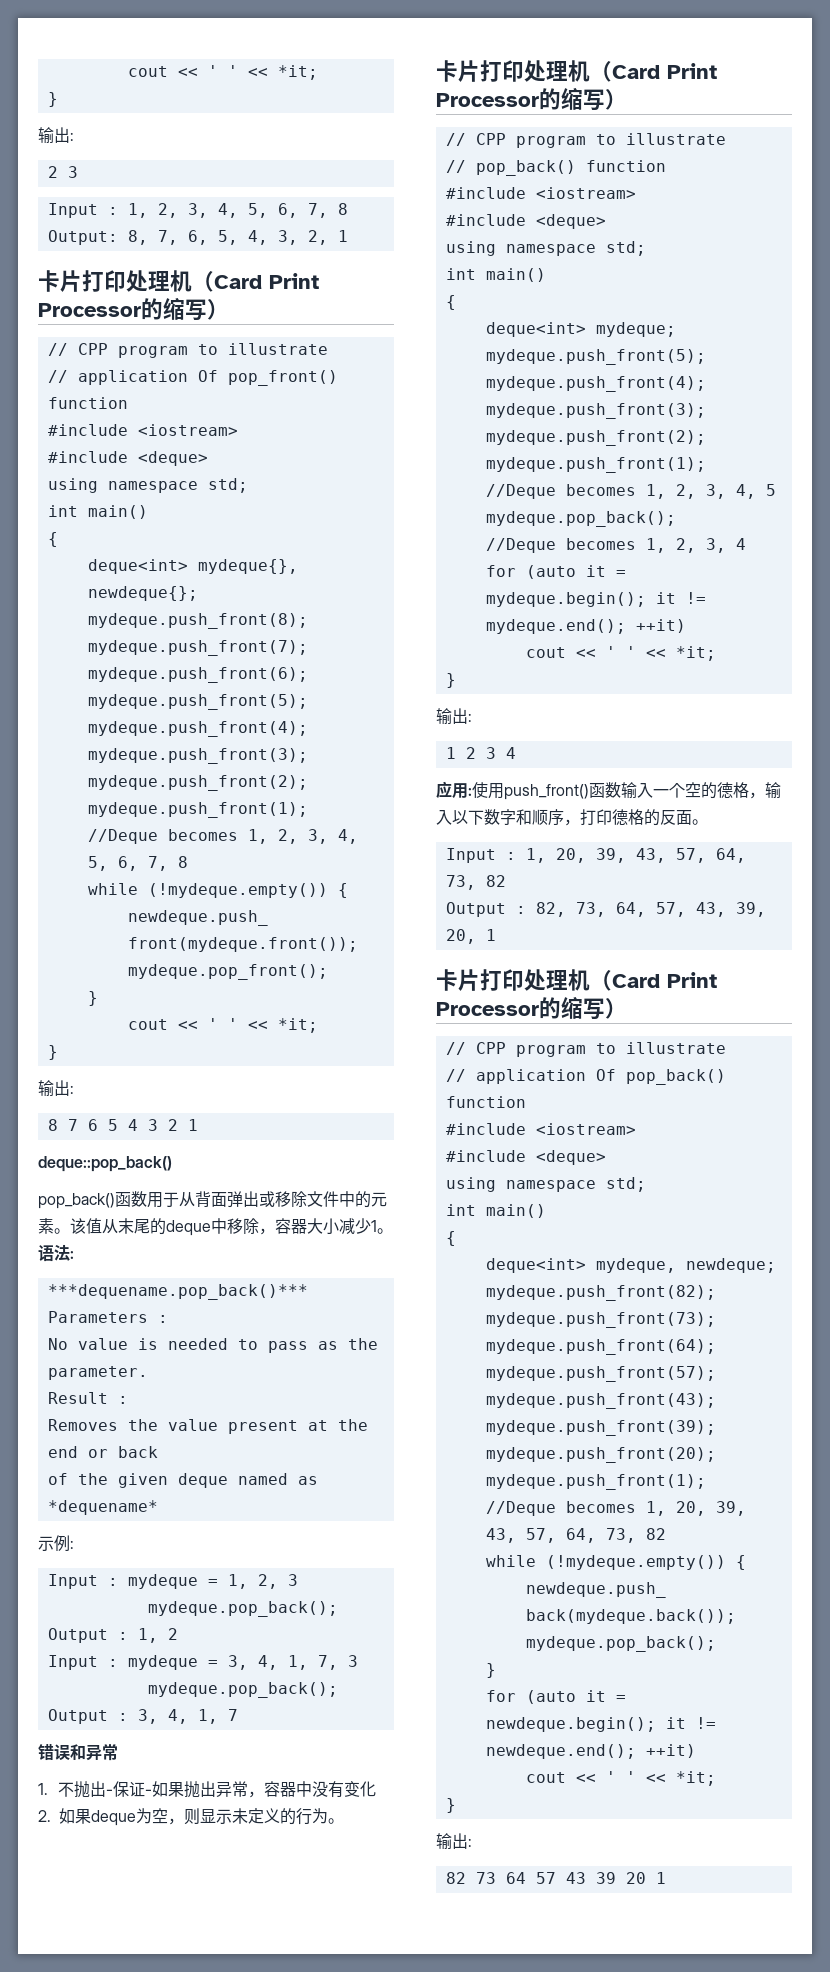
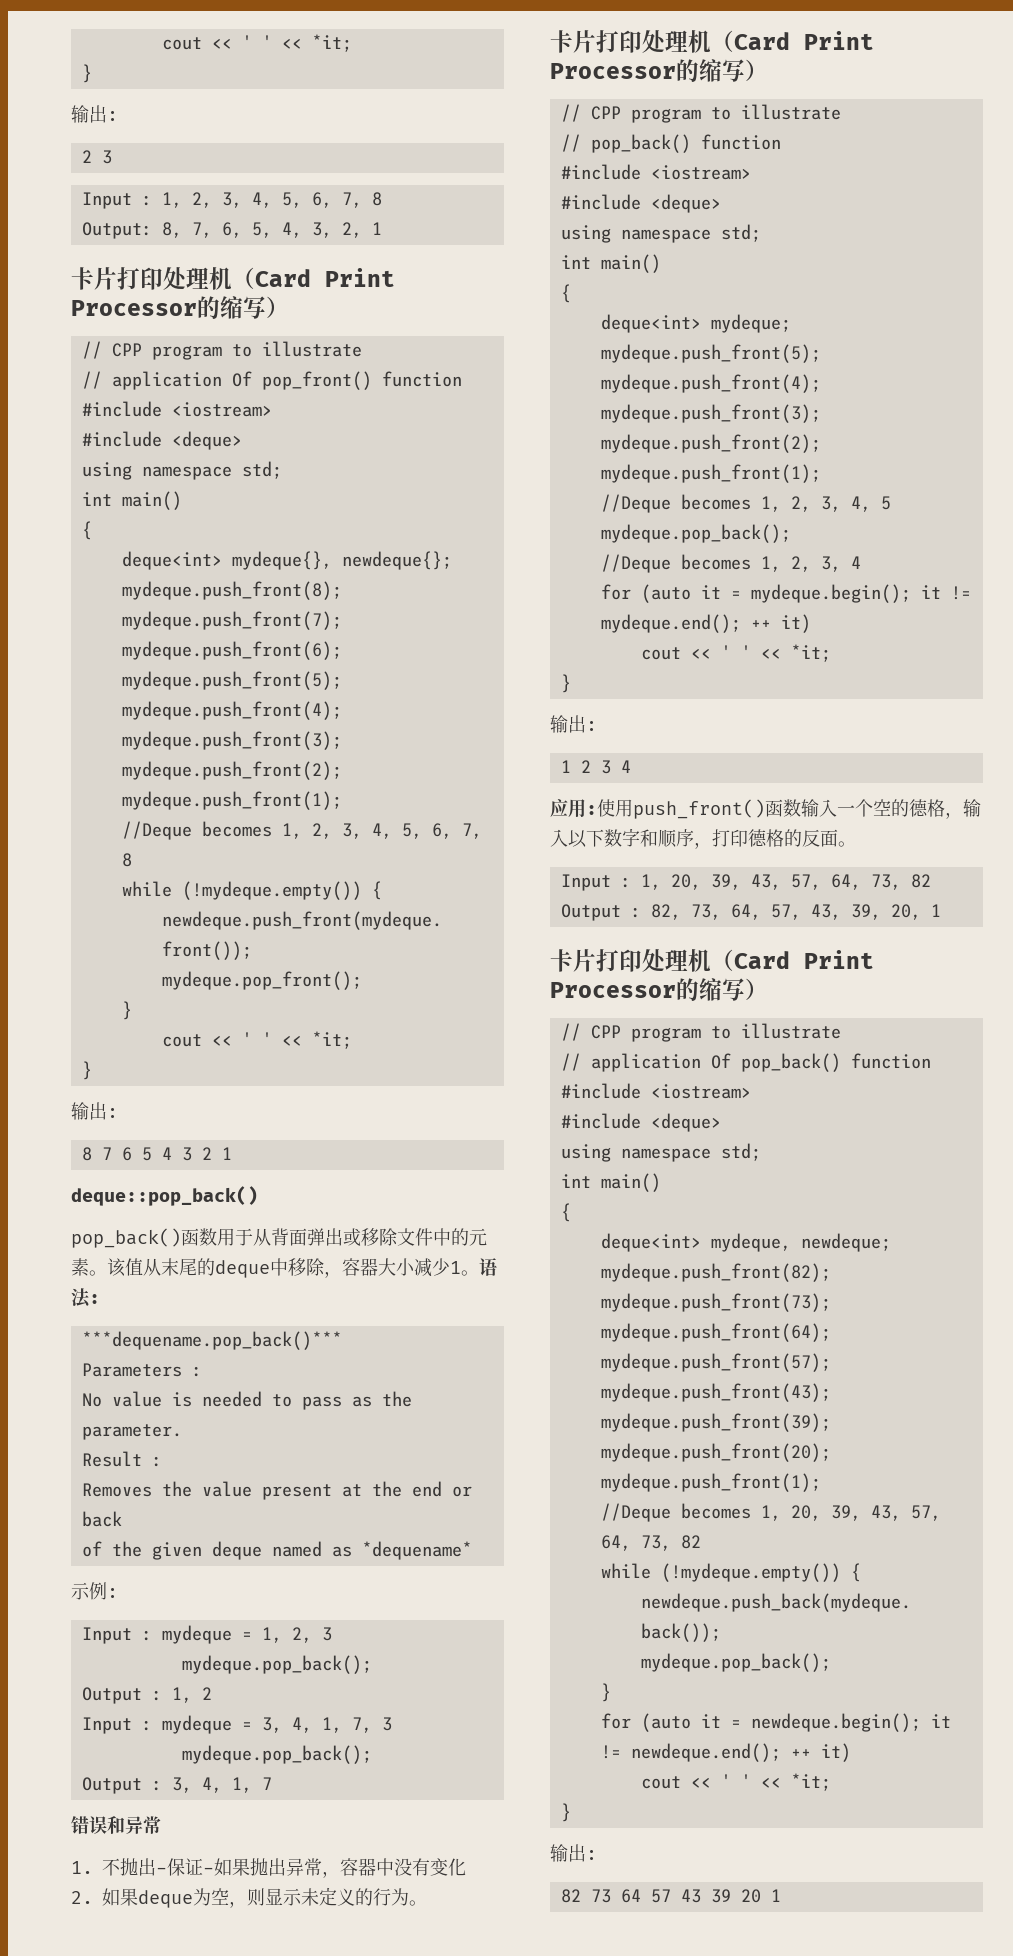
[635,619,686,633] ++it) -> [750,614,811,633] ++ it)
[645,1744,696,1758] ++it) -> [790,1743,851,1762] ++ it)

